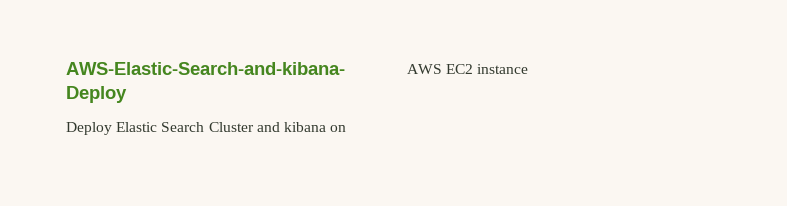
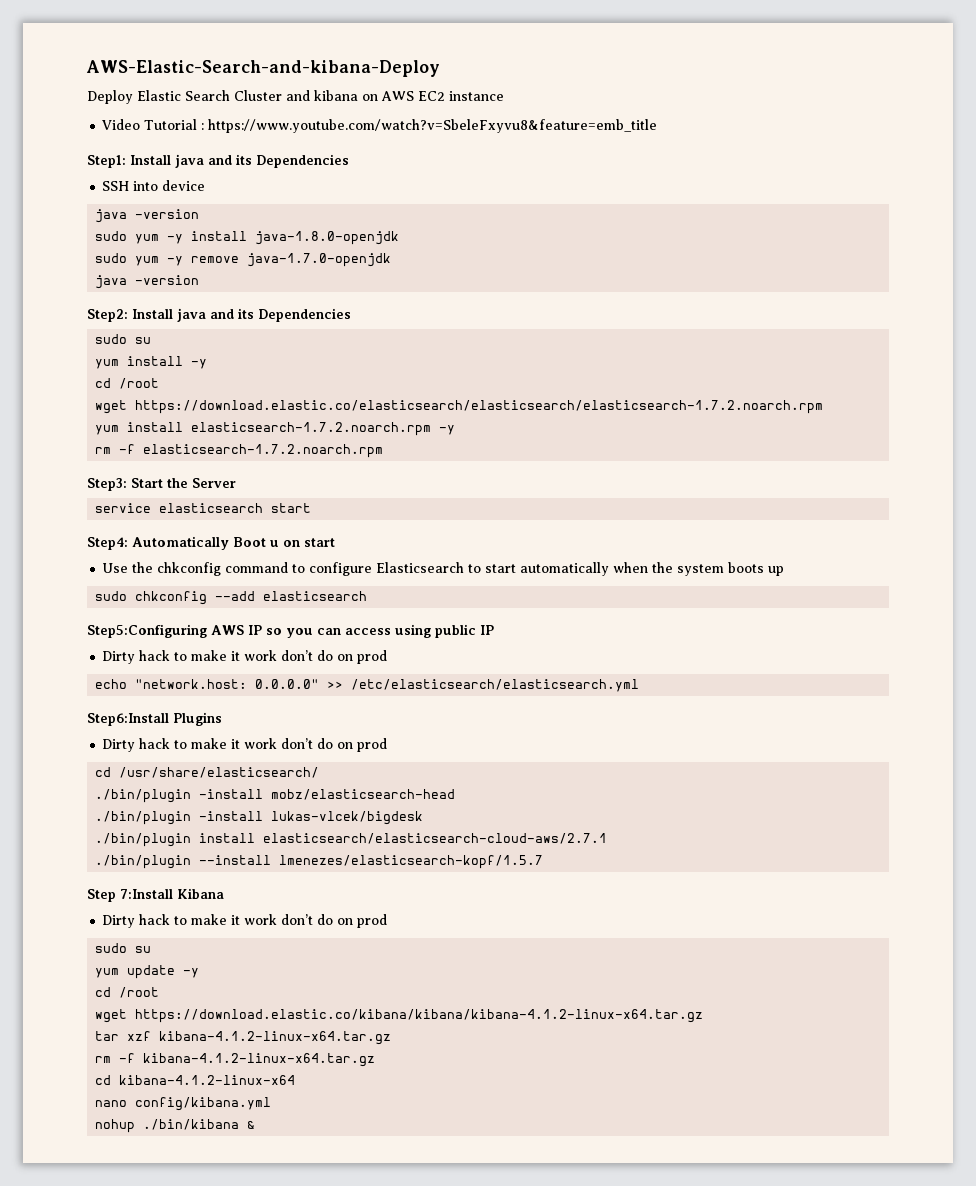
(529, 69) none -> [102,119,658,133] [87,154,349,168] [102,180,206,191] [95,209,200,223] [95,231,400,245] [95,253,392,267] [95,275,200,289] [87,308,351,322] [95,334,152,344] [95,356,208,369] [95,378,160,389] [95,400,824,414] [95,422,456,436] [95,444,384,458] [87,478,236,491] [95,503,312,513] [87,536,335,550] [102,562,785,576] [95,591,368,605] [87,624,494,638] [102,650,388,664] [95,679,640,692] [87,712,222,726] [102,738,388,752] [95,767,320,778] [95,789,456,803] [95,811,424,825] [95,833,608,847] [95,855,544,869] [87,888,224,902] [102,914,388,928] [95,943,152,953] [95,965,200,979] [95,987,160,998] [95,1009,704,1023] [95,1031,392,1045] [95,1053,376,1067] [95,1075,296,1085] [95,1097,272,1111] [95,1119,256,1133] // Video Tutorial : https://www.youtube.com/watch?v=SbeleFxyvu8&feature=emb_title // Step1: Install java and its Dependencies // SSH into device // java -version // sudo yum -y install java-1.8.0-openjdk // sudo yum -y remove java-1.7.0-openjdk // java -version // Step2: Install java and its Dependencies // sudo su // yum install -y // cd /root // wget https://download.elastic.co/elasticsearch/elasticsearch/elasticsearch-1.7.2.noarch.rpm // yum install elasticsearch-1.7.2.noarch.rpm -y // rm -f elasticsearch-1.7.2.noarch.rpm // Step3: Start the Server // service elasticsearch start // Step4: Automatically Boot u on start // Use the chkconfig command to configure Elasticsearch to start automatically when the system boots up // sudo chkconfig --add elasticsearch // Step5:Configuring AWS IP so you can access using public IP // Dirty hack to make it work don’t do on prod // echo "network.host: 0.0.0.0" >> /etc/elasticsearch/elasticsearch.yml // Step6:Install Plugins // Dirty hack to make it work don’t do on prod // cd /usr/share/elasticsearch/ // ./bin/plugin -install mobz/elasticsearch-head // ./bin/plugin -install lukas-vlcek/bigdesk // ./bin/plugin install elasticsearch/elasticsearch-cloud-aws/2.7.1 // ./bin/plugin --install lmenezes/elasticsearch-kopf/1.5.7 // Step 7:Install Kibana // Dirty hack to make it work don’t do on prod // sudo su // yum update -y // cd /root // wget https://download.elastic.co/kibana/kibana/kibana-4.1.2-linux-x64.tar.gz // tar xzf kibana-4.1.2-linux-x64.tar.gz // rm -f kibana-4.1.2-linux-x64.tar.gz // cd kibana-4.1.2-linux-x64 // nano config/kibana.yml // nohup ./bin/kibana &

